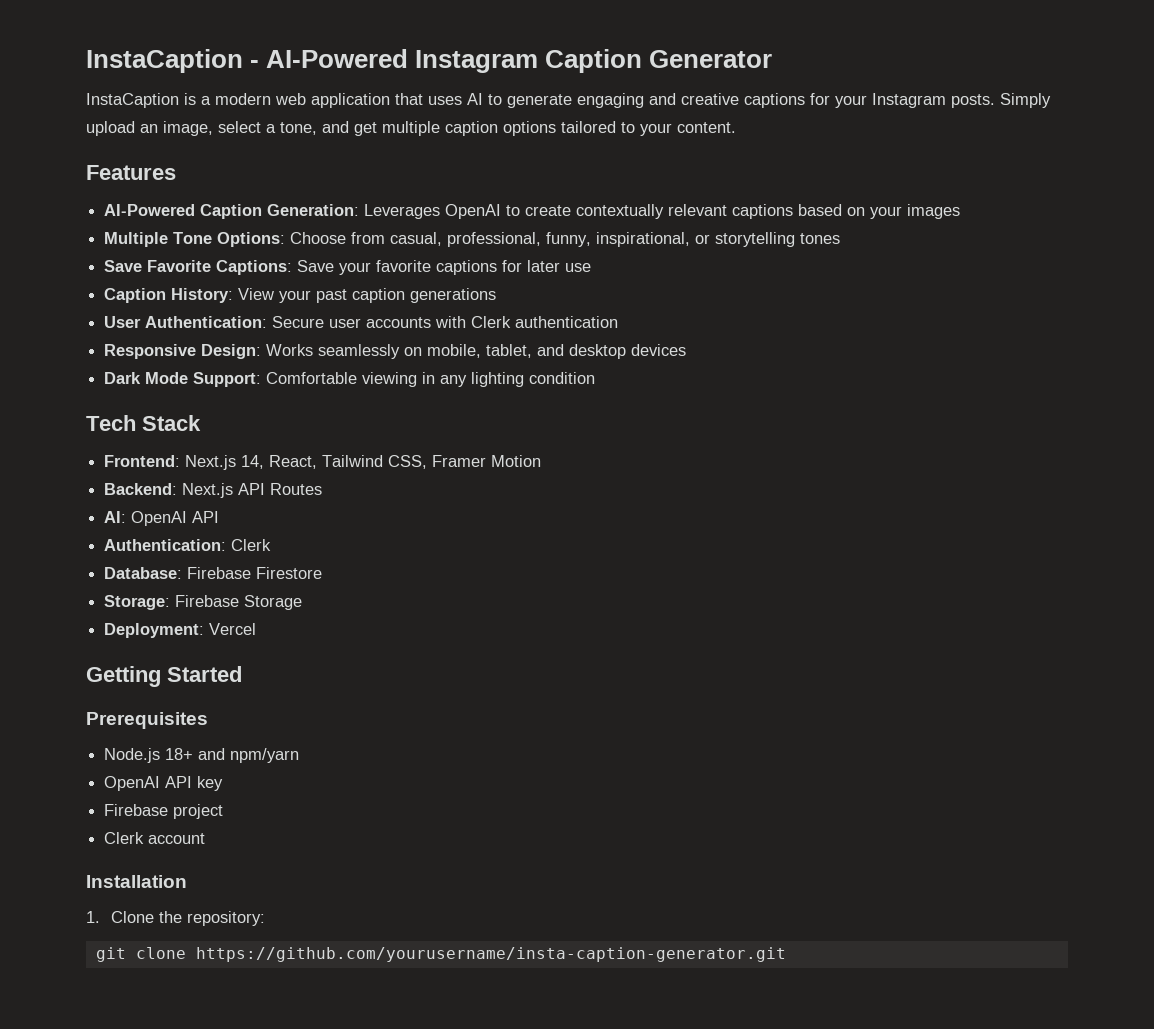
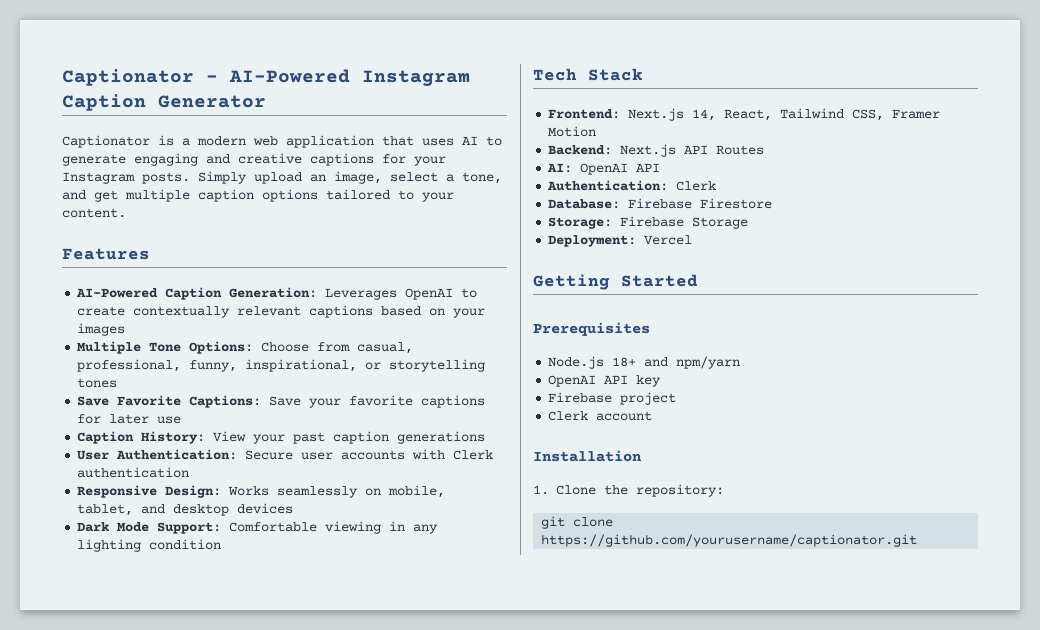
[86,49,243,73] InstaCaption -> [62,69,194,86] Captionator
[86,93,179,108] InstaCaption -> [62,135,150,148] Captionator
[195,947,786,962] https://github.com/yourusername/insta-caption-generator.git -> [541,534,918,547] https://github.com/yourusername/captionator.git

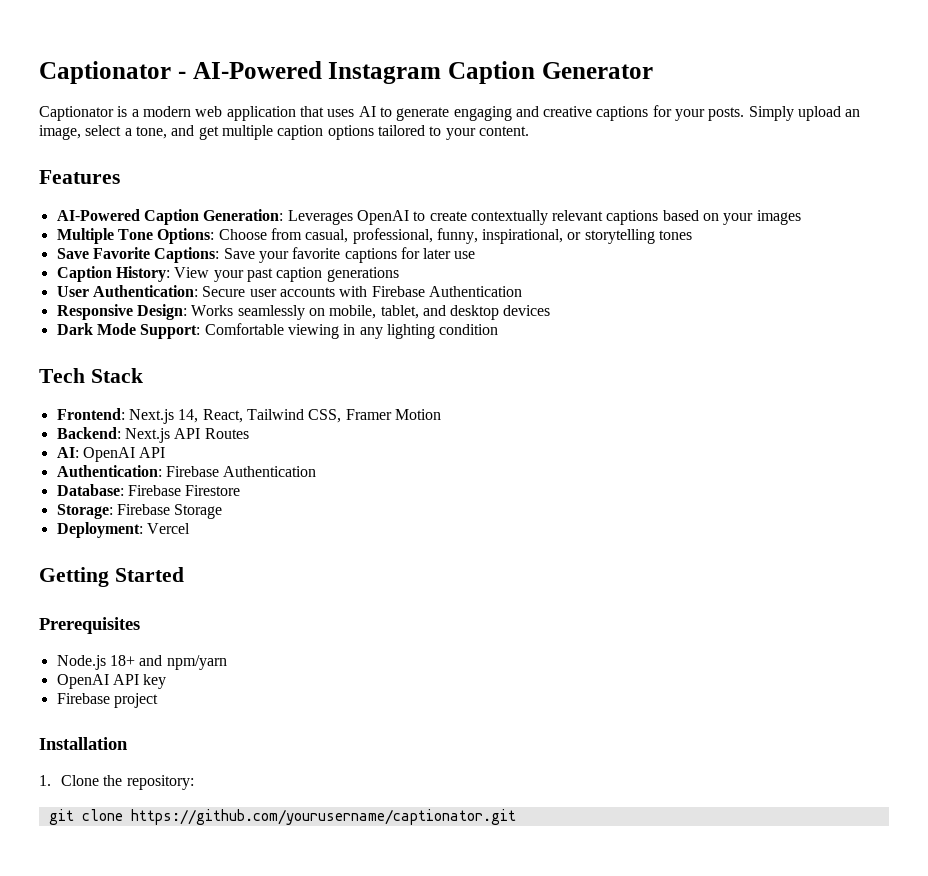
[62,172,135,184] Instagram -> (706, 115) none
[453,450,494,460] [77,467,190,478] Clerk authentication -> [371,286,522,297] Firebase Authentication
[676,181,717,191] Clerk -> [165,466,317,477] Firebase Authentication
[548,411,653,421] // Clerk account -> (158, 700) none

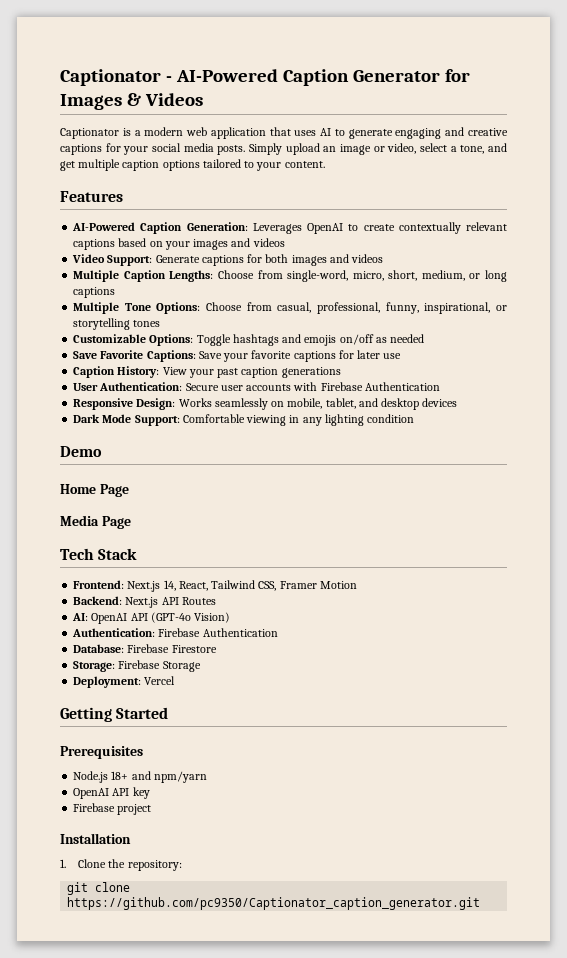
[328,62,442,84] Instagram -> (278, 75) none
(653, 70) none -> [444,69,470,82] [60,93,203,110] for Images & Videos
(706, 115) none -> [152,143,214,152] social media
[39,125,81,140] image, -> [340,143,417,155] image or video,
(801, 217) none -> [231,238,285,247] [72,254,384,266] [73,270,507,282] [73,287,116,298] and videos // Video Support: Generate captions for both images and videos // Multiple Caption Lengths: Choose from single-word, micro, short, medium, or long captions
(693, 235) none -> [73,334,425,346] // Customizable Options: Toggle hashtags and emojis on/off as needed
(499, 329) none -> [60,446,102,457] [60,484,129,497] [60,515,131,529] // Demo // Home Page // Media Page
(166, 452) none -> [150,612,231,623] (GPT-4o Vision)
[130,809,516,825] https://github.com/yourusername/captionator.git -> [67,897,481,910] https://github.com/pc9350/Captionator_caption_generator.git

